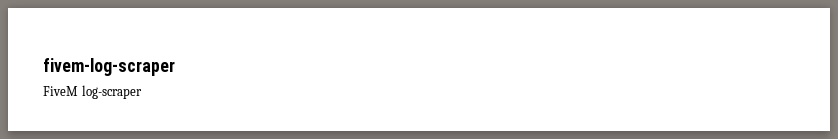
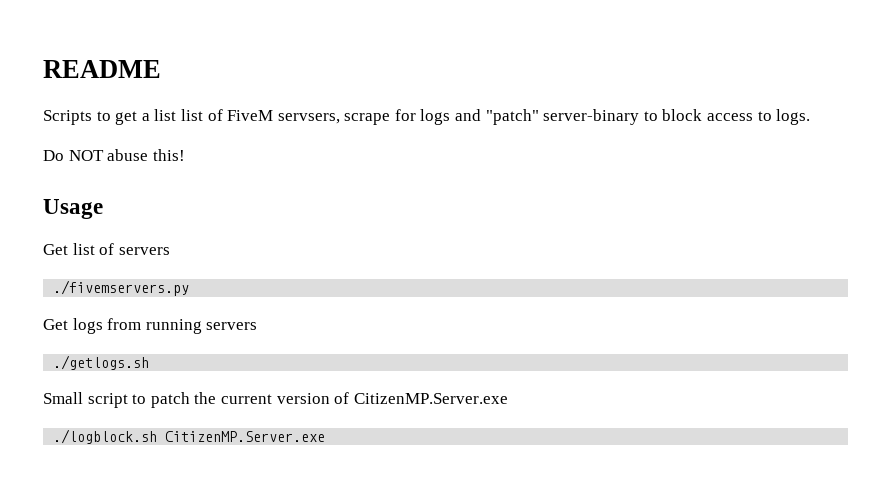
[43,58,175,76] [43,85,142,99] fivem-log-scraper // FiveM log-scraper -> [43,60,161,78] [43,109,811,125] [43,149,185,161] [43,199,103,219] [43,243,170,255] [53,280,190,296] [43,318,258,334] [53,355,150,370] [43,392,508,408] [53,429,326,444] README // Scripts to get a list list of FiveM servsers, scrape for logs and "patch" server-binary to block access to logs. // Do NOT abuse this! // Usage // Get list of servers // ./fivemservers.py // Get logs from running servers // ./getlogs.sh // Small script to patch the current version of CitizenMP.Server.exe // ./logblock.sh CitizenMP.Server.exe

